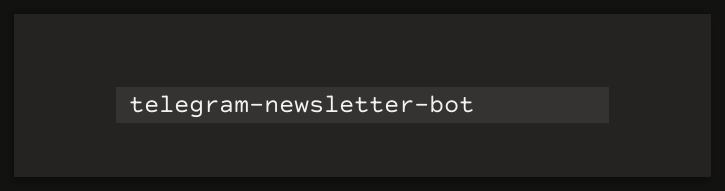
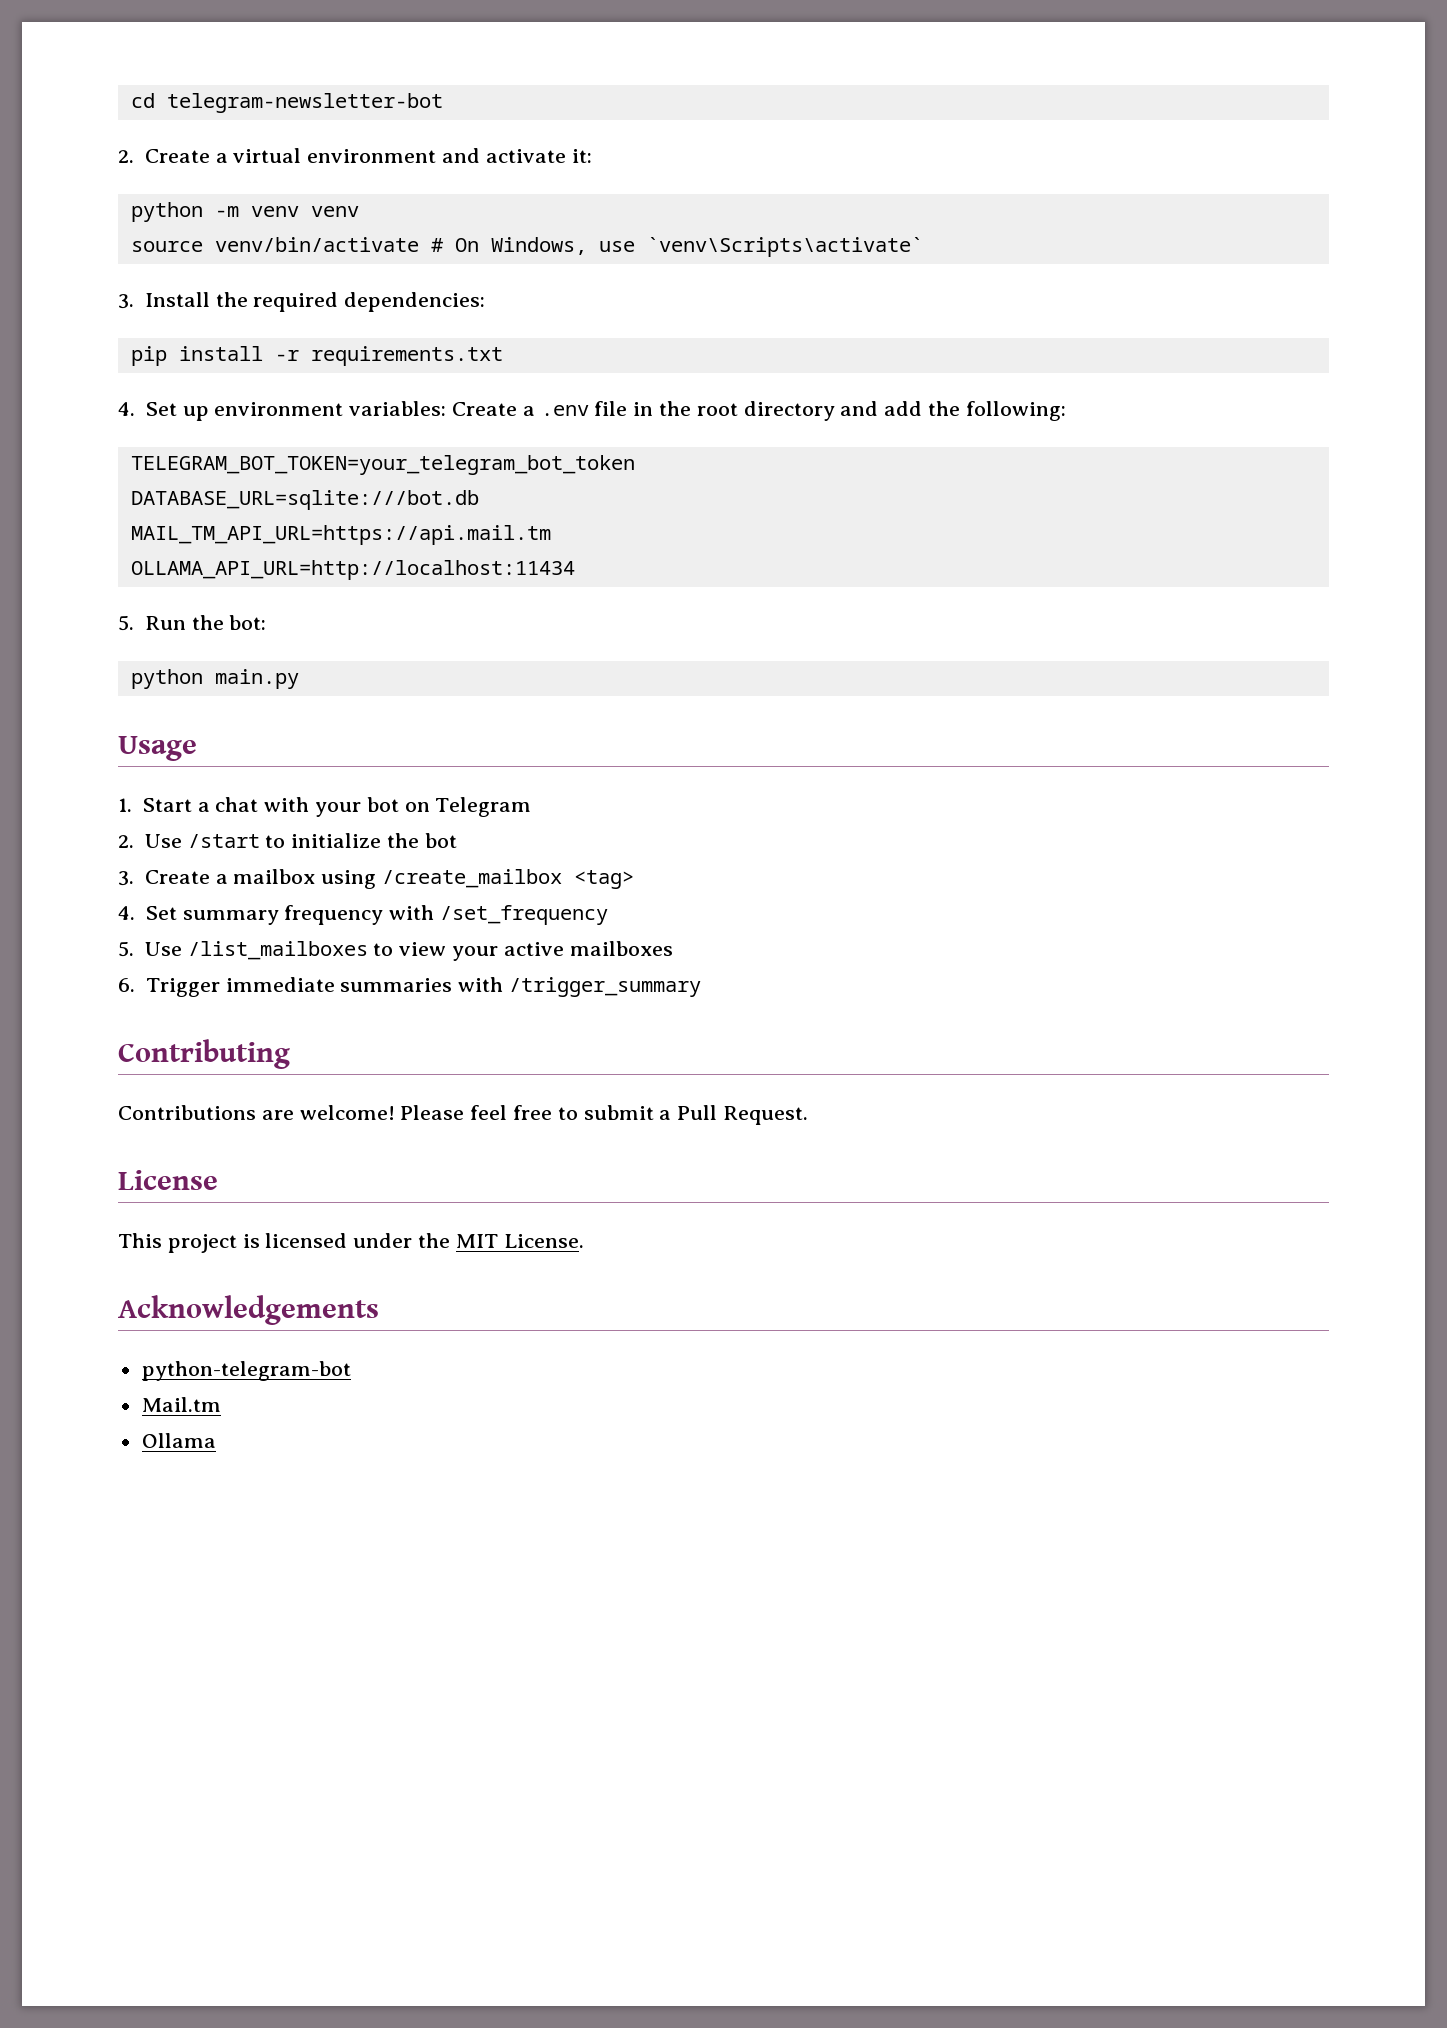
(128, 106) none -> [130,93,155,108] cd
(474, 106) none -> [118,148,592,163] [130,202,359,222] [130,237,923,257] [118,292,486,312] [130,346,503,366] [118,401,1066,421] [130,455,635,475] [130,490,479,510] [130,525,551,545] [130,560,575,580] [118,615,267,631] [130,669,299,689] [118,736,197,761] [118,797,532,817] [118,833,457,848] [118,869,634,889] [118,905,608,925] [118,941,673,961] [118,977,701,997] [118,1039,290,1069] [118,1105,809,1125] [118,1170,218,1190] [118,1233,584,1253] [118,1295,379,1325] [141,1361,351,1381] [141,1397,221,1412] [141,1433,216,1448] // 2. Create a virtual environment and activate it: // python -m venv venv // source venv/bin/activate # On Windows, use `venv\Scripts\activate` // 3. Install the required dependencies: // pip install -r requirements.txt // 4. Set up environment variables: Create a .env file in the root directory and add the following: // TELEGRAM_BOT_TOKEN=your_telegram_bot_token // DATABASE_URL=sqlite:///bot.db // MAIL_TM_API_URL=https://api.mail.tm // OLLAMA_API_URL=http://localhost:11434 // 5. Run the bot: // python main.py // Usage // 1. Start a chat with your bot on Telegram // 2. Use /start to initialize the bot // 3. Create a mailbox using /create_mailbox <tag> // 4. Set summary frequency with /set_frequency // 5. Use /list_mailboxes to view your active mailboxes // 6. Trigger immediate summaries with /trigger_summary // Contributing // Contributions are welcome! Please feel free to submit a Pull Request. // License // This project is licensed under the MIT License. // Acknowledgements // python-telegram-bot // Mail.tm // Ollama

